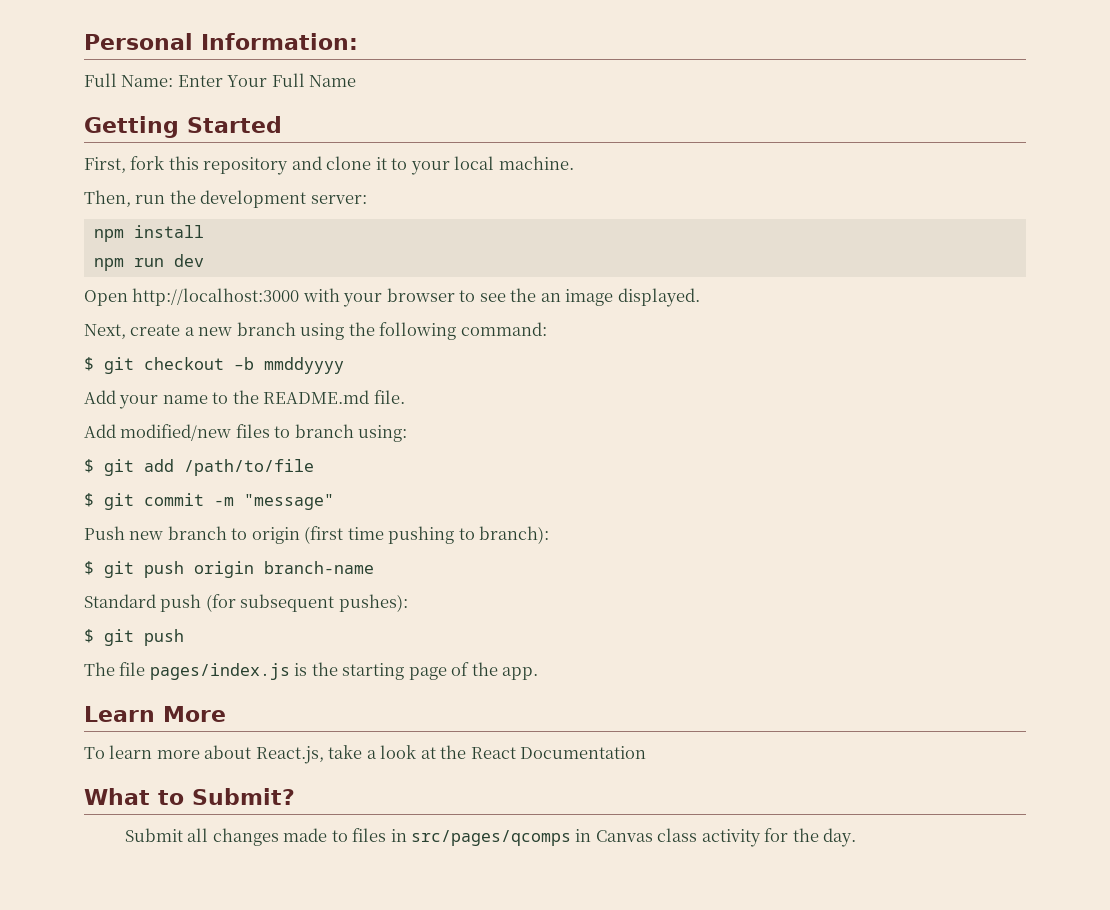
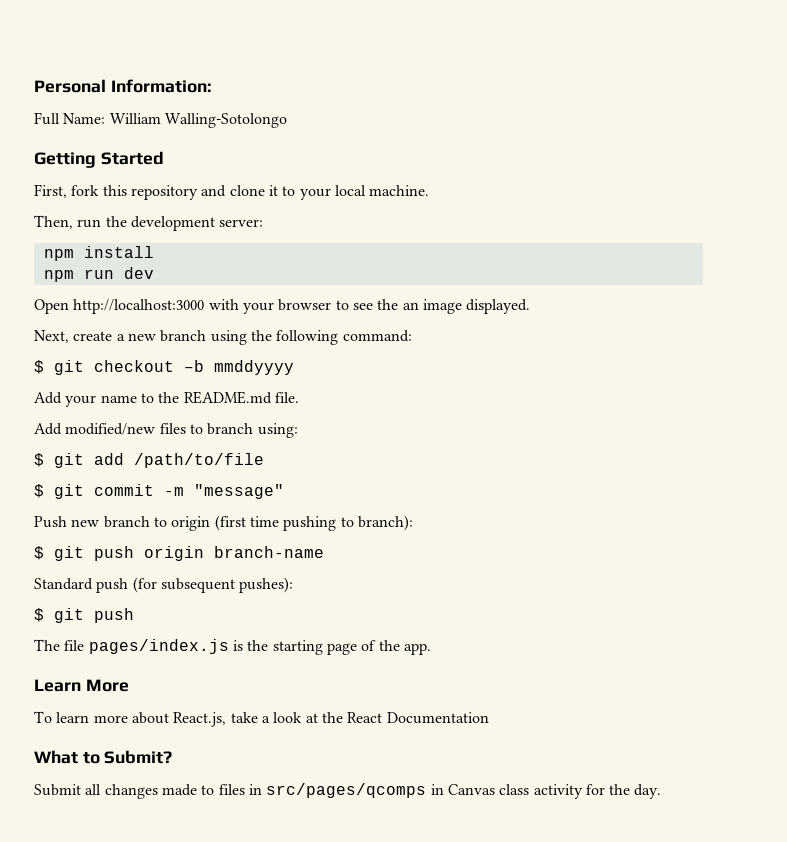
[177,73,357,87] Enter Your Full Name -> [109,113,287,128] William Walling-Sotolongo

